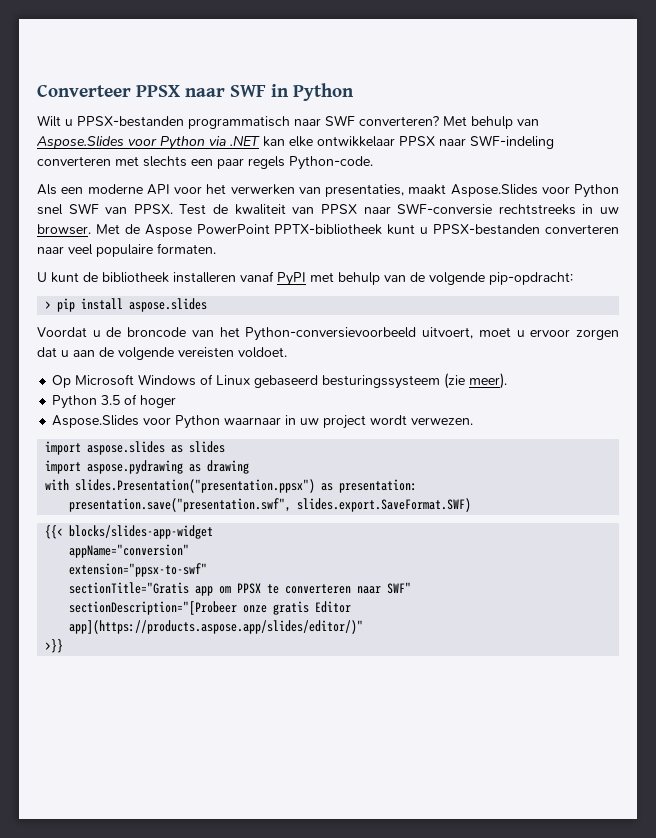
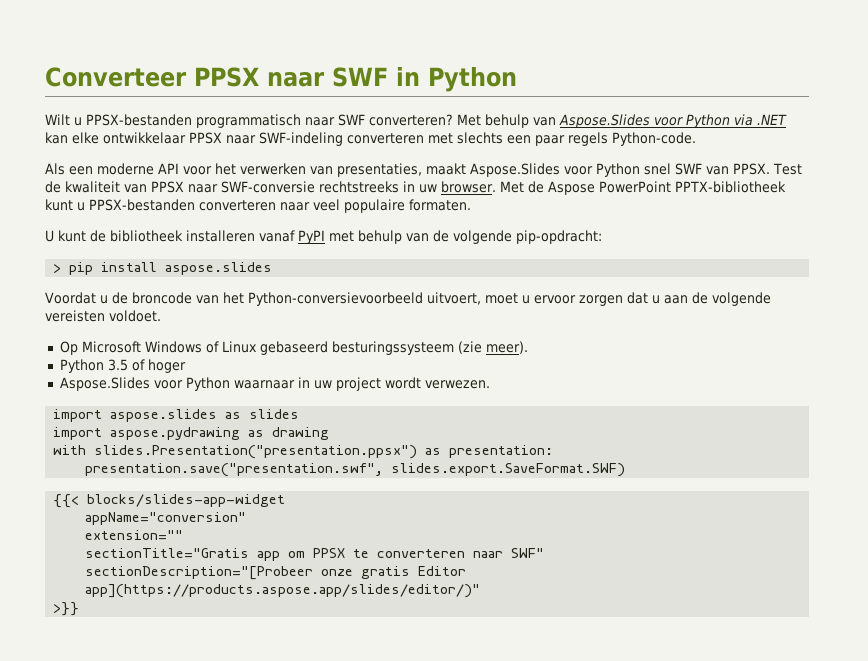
[69,563,208,577] extension="ppsx-to-swf" -> [85,530,184,540] extension=""

